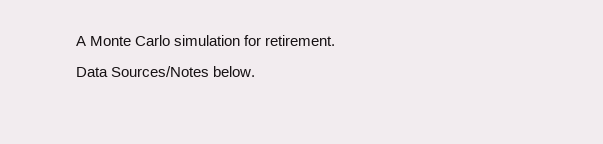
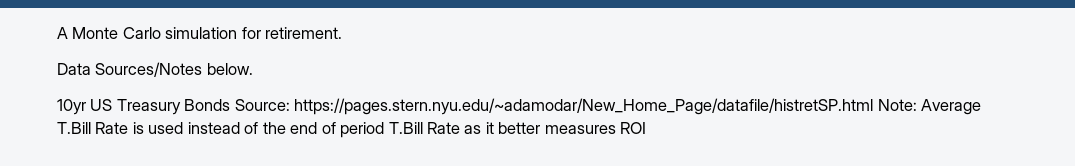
(256, 71) none -> [57,98,982,115] [57,122,647,138] // 10yr US Treasury Bonds Source: https://pages.stern.nyu.edu/~adamodar/New_Home_Page/datafile/histretSP.html Note: Average T.Bill Rate is used instead of the end of period T.Bill Rate as it better measures ROI

